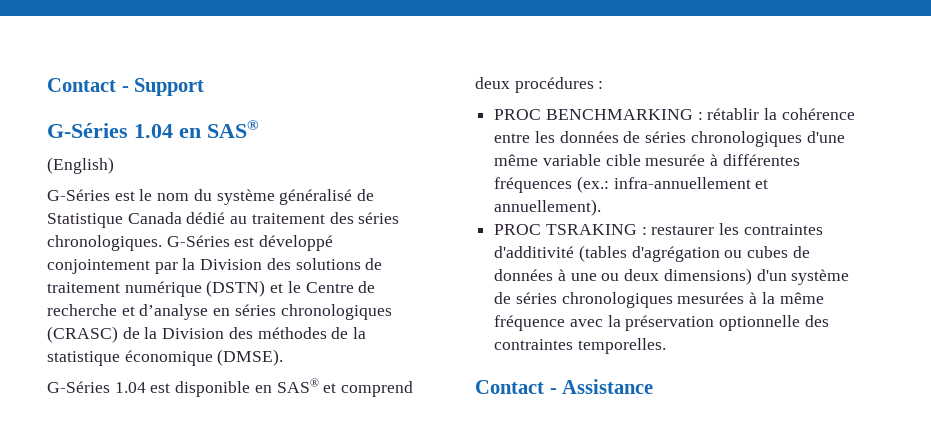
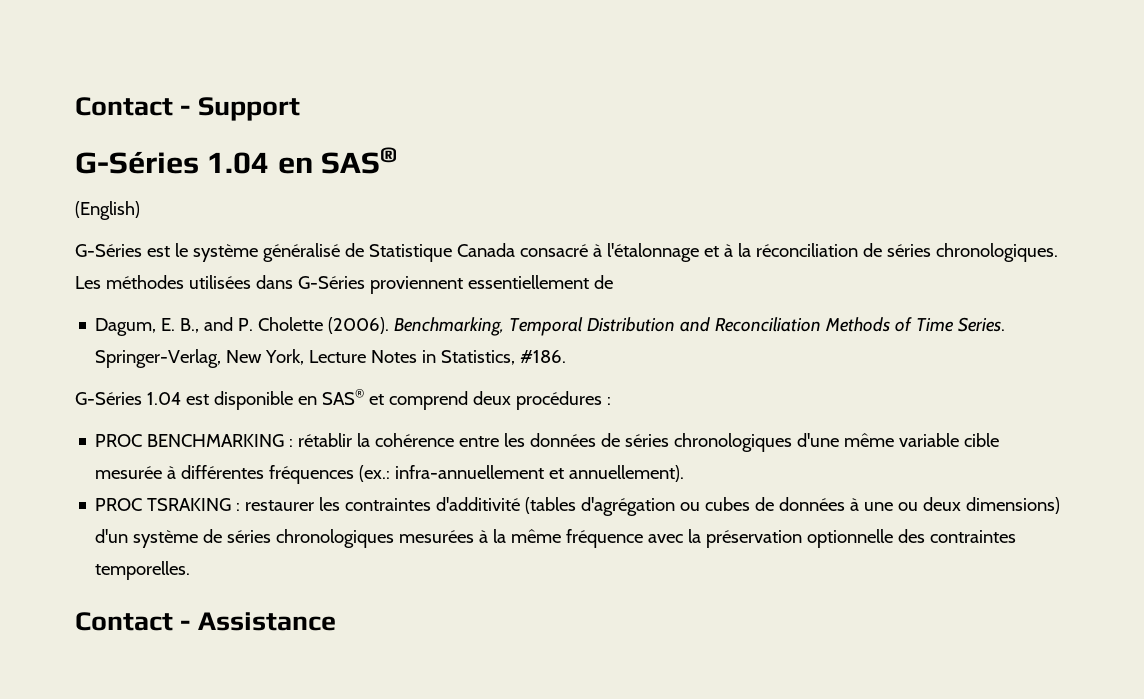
[157,189,212,201] nom du -> (188, 250) none
[186,212,400,224] [47,235,334,251] [47,258,383,274] [47,280,376,297] [47,304,392,320] [47,326,367,343] [47,349,284,366] dédié au traitement des séries chronologiques. G-Séries est développé conjointement par la Division des solutions de traitement numérique (DSTN) et le Centre de recherche et d’analyse en séries chronologiques (CRASC) de la Division des méthodes de la statistique économique (DMSE). -> [519,243,1058,262] [75,275,613,294] [95,317,1006,336] [95,349,567,368] consacré à l'étalonnage et à la réconciliation de séries chronologiques. Les méthodes utilisées dans G-Séries proviennent essentiellement de // Dagum, E. B., and P. Cholette (2006). Benchmarking, Temporal Distribution and Reconciliation Methods of Time Series. Springer-Verlag, New York, Lecture Notes in Statistics, #186.

